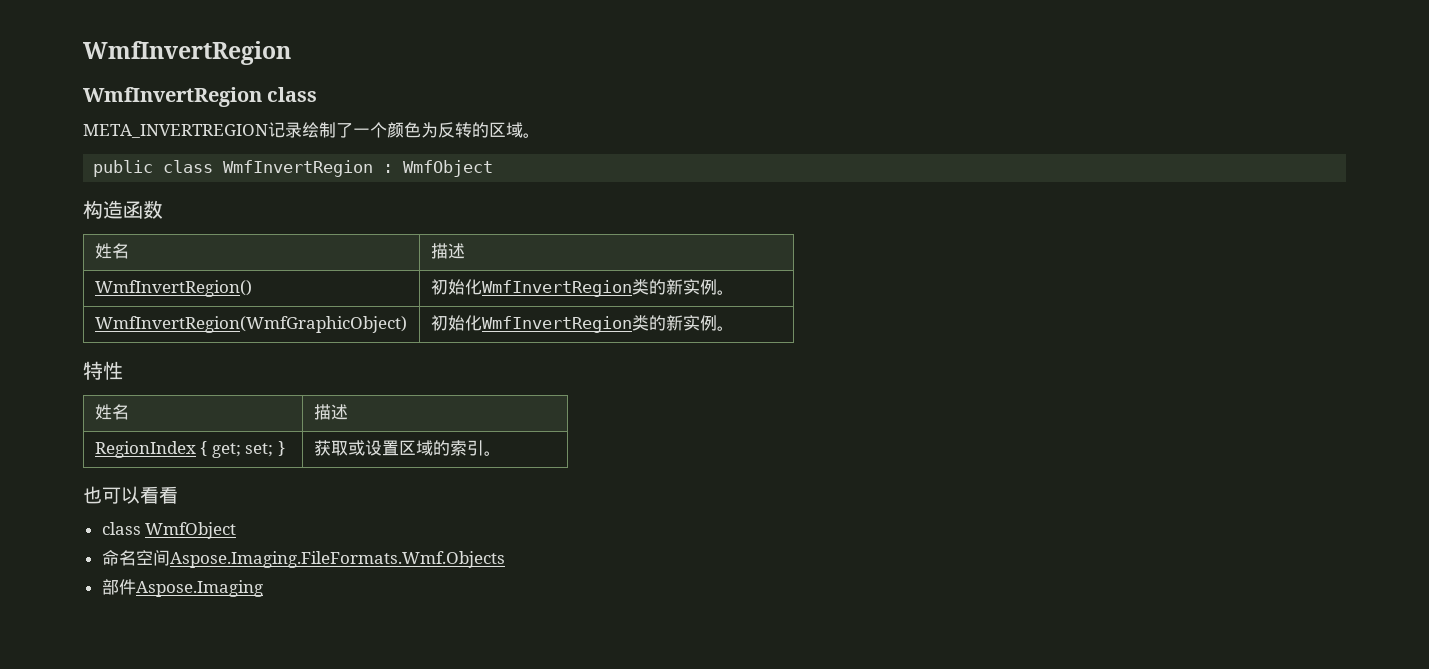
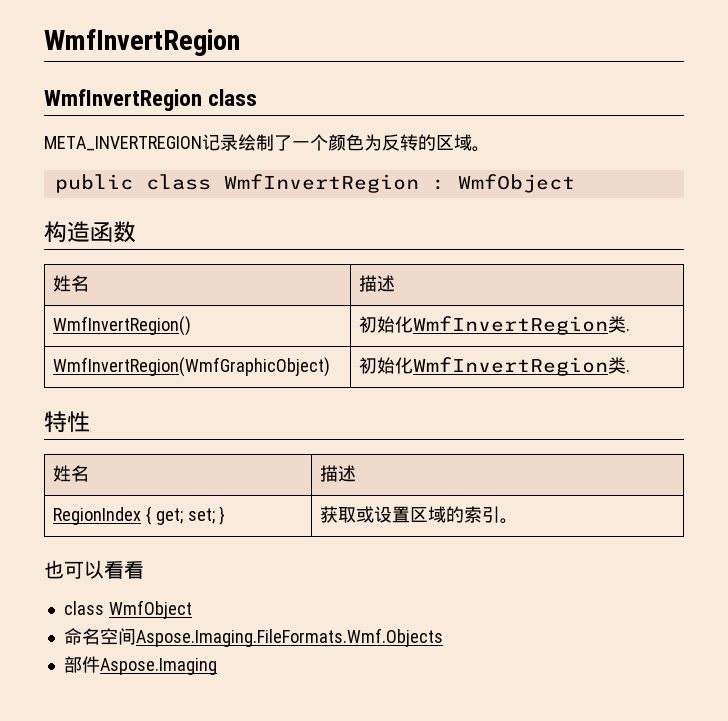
[648,279,734,295] 的新实例。 -> [625,328,630,331] .
[648,315,734,331] 的新实例。 -> [625,369,630,372] .

